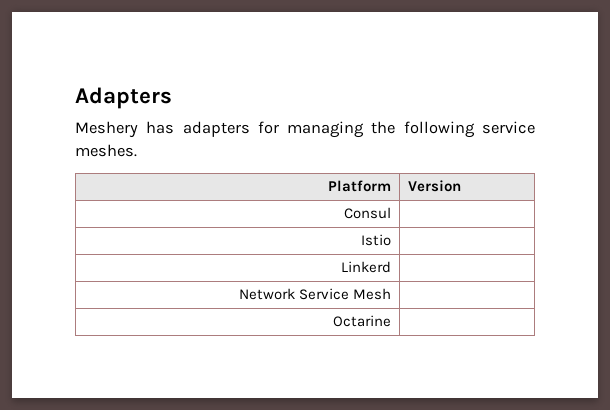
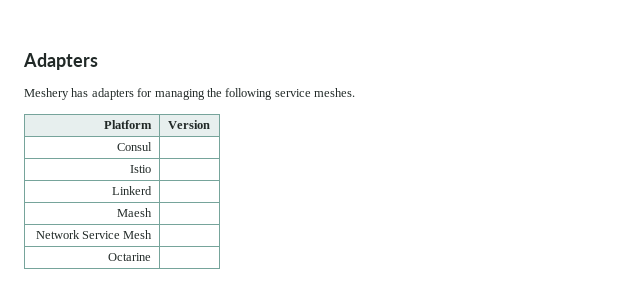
(392, 267) none -> [117,208,153,217] // Maesh |

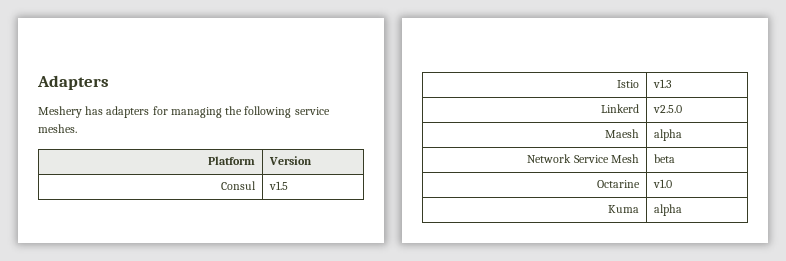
(153, 146) none -> [269,181,289,190] v1.5
(152, 169) none -> [653,79,673,88] v1.3
(153, 190) none -> [653,105,683,113] v2.5.0
(153, 212) none -> [654,129,683,141] alpha
(153, 234) none -> [654,154,676,163] beta
(152, 257) none -> [653,179,673,188] [607,205,639,213] [654,204,683,216] v1.0 // Kuma | alpha

